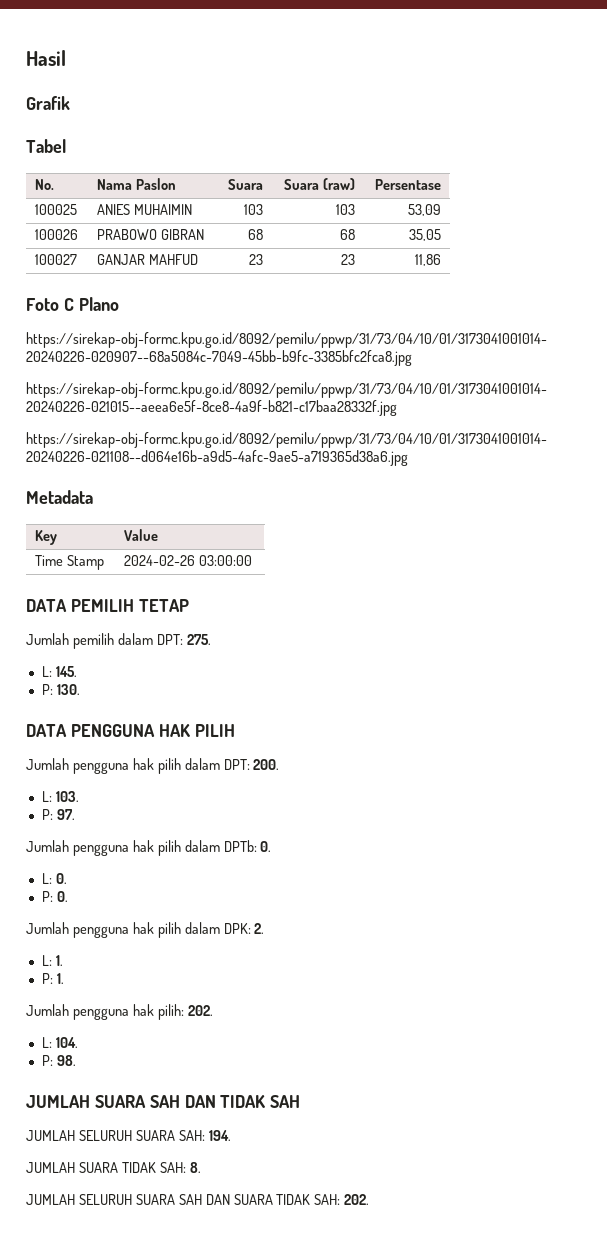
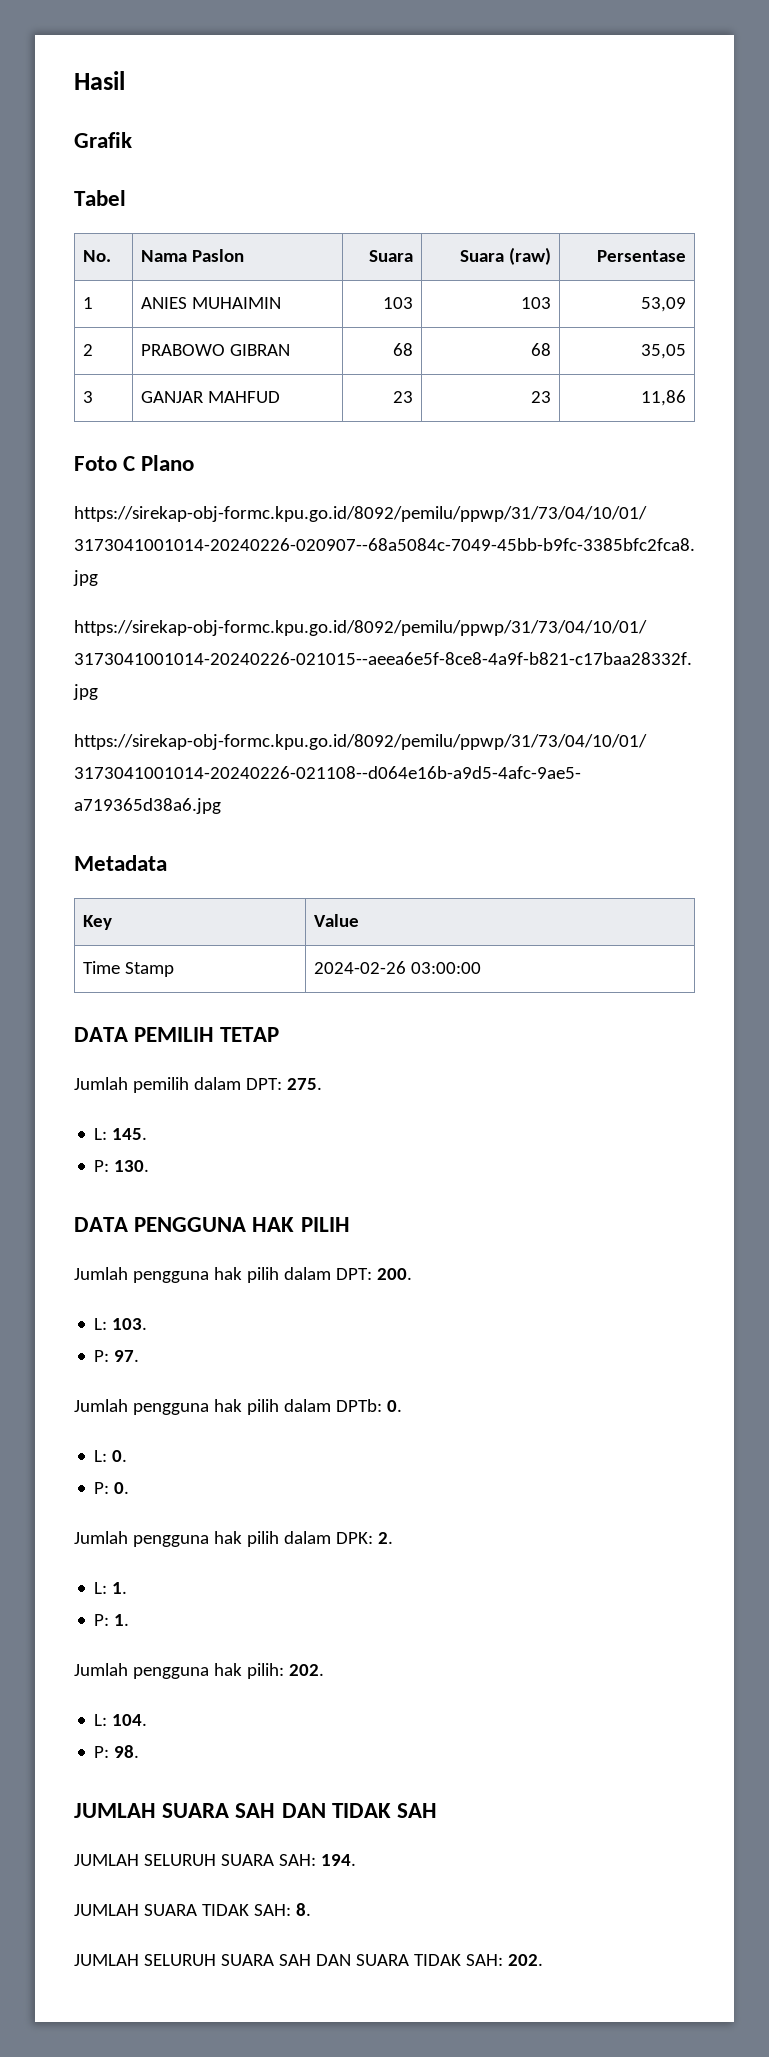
[35,204,78,215] 100025 -> [83,297,94,309] 1
[35,229,79,240] 100026 -> [83,344,94,356] 2
[35,254,78,265] 100027 -> [83,391,94,403] 3

